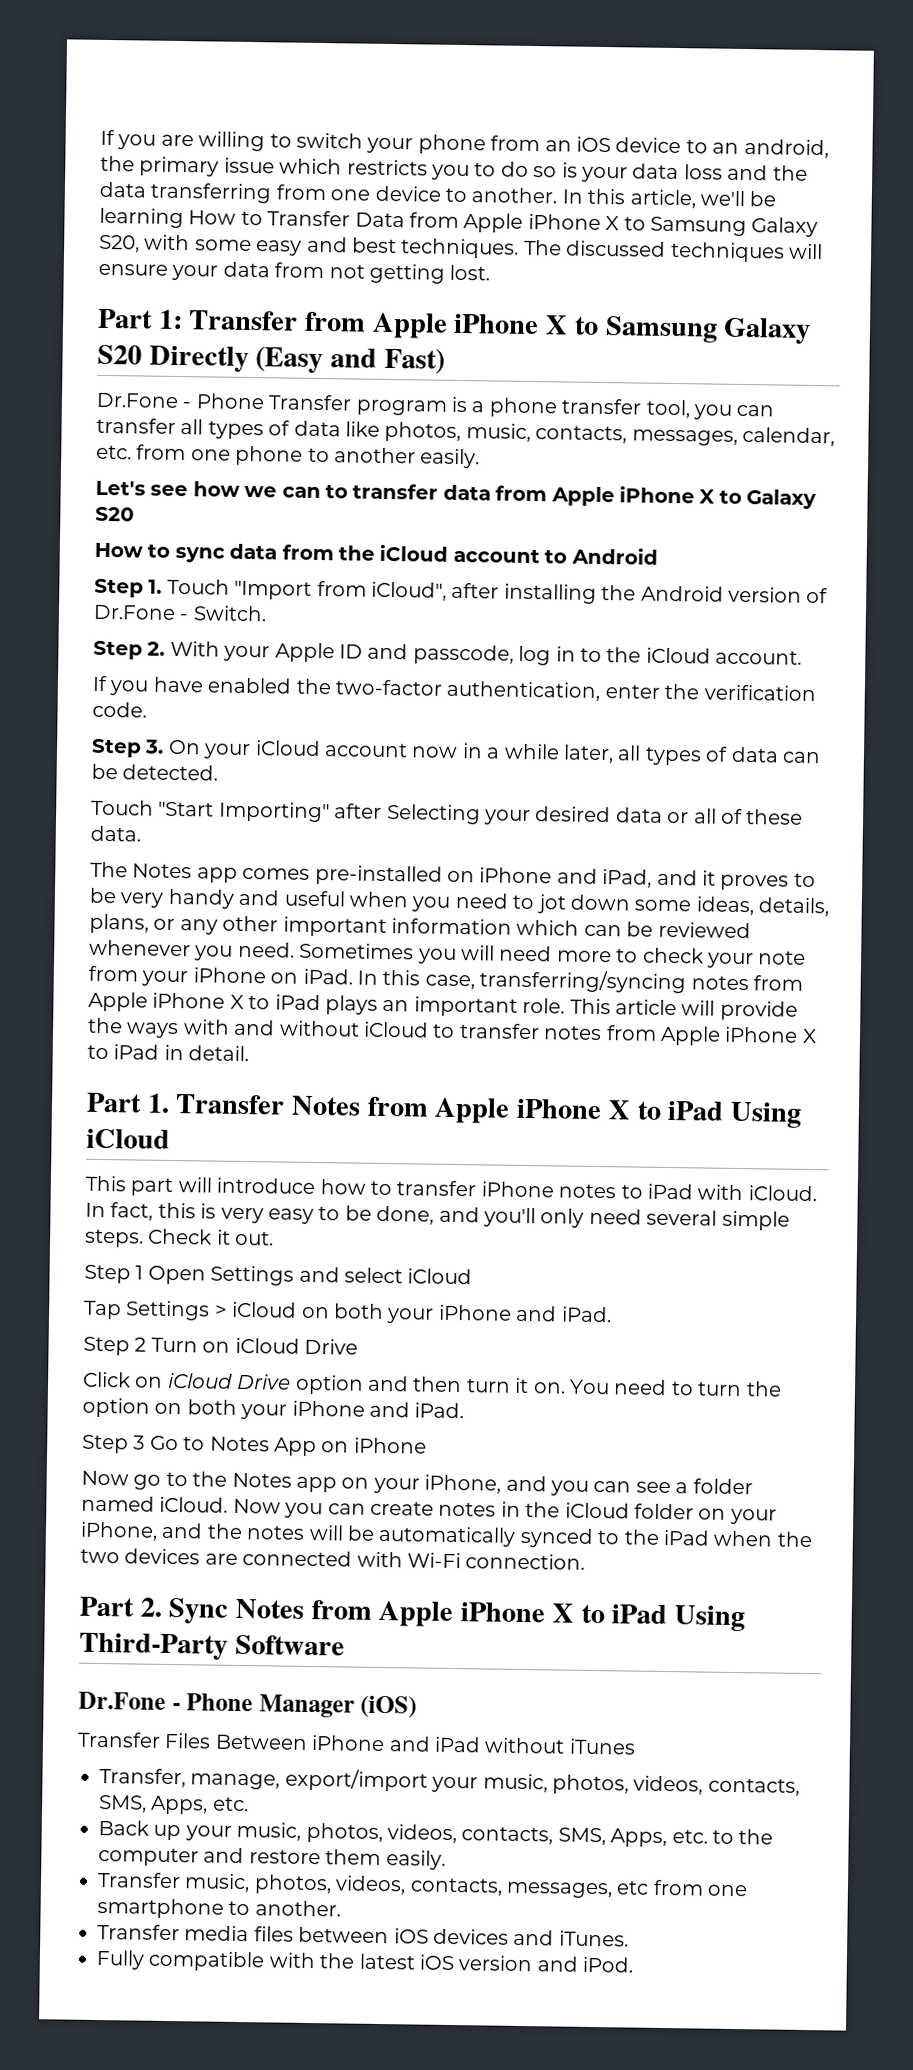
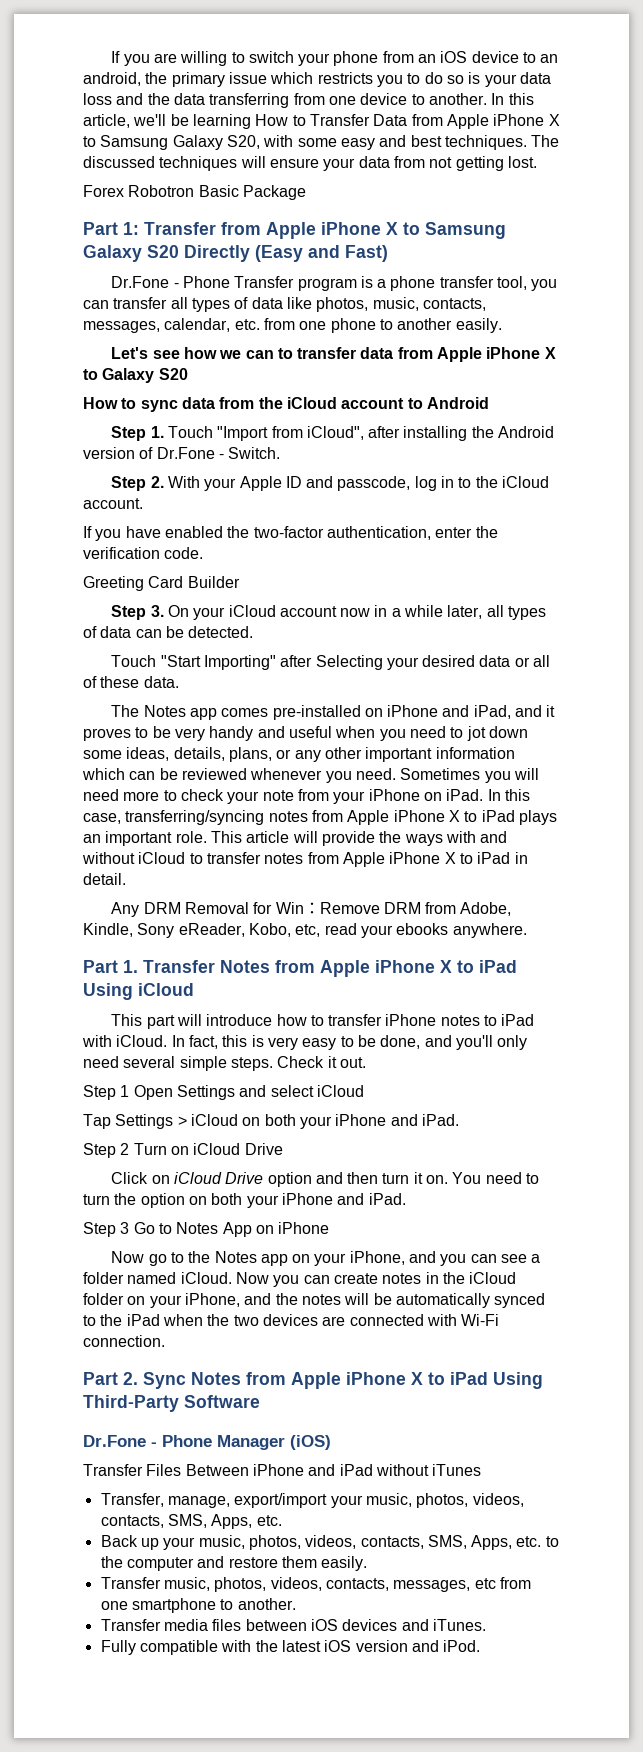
(491, 272) none -> [83,185,306,200] // Forex Robotron Basic Package
(147, 709) none -> [83,576,240,591] // Greeting Card Builder
(250, 1053) none -> [111,902,512,917] [83,923,527,938] // Any DRM Removal for Win：Remove DRM from Adobe, Kindle, Sony eReader, Kobo, etc, read your ebooks anywhere.

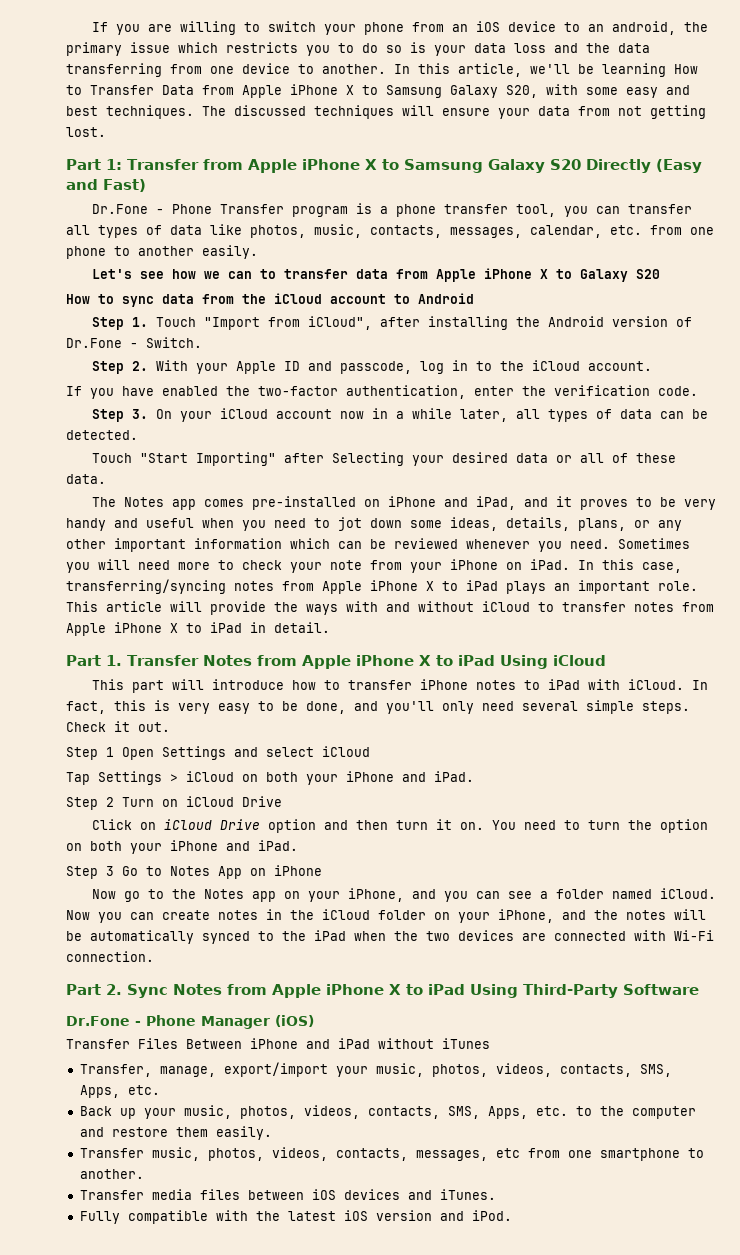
[83,185,306,200] // Forex Robotron Basic Package -> (106, 132) none
[83,576,240,591] // Greeting Card Builder -> (698, 391) none
[111,902,512,917] [83,923,527,938] // Any DRM Removal for Win：Remove DRM from Adobe, Kindle, Sony eReader, Kobo, etc, read your ebooks anywhere. -> (330, 627) none

